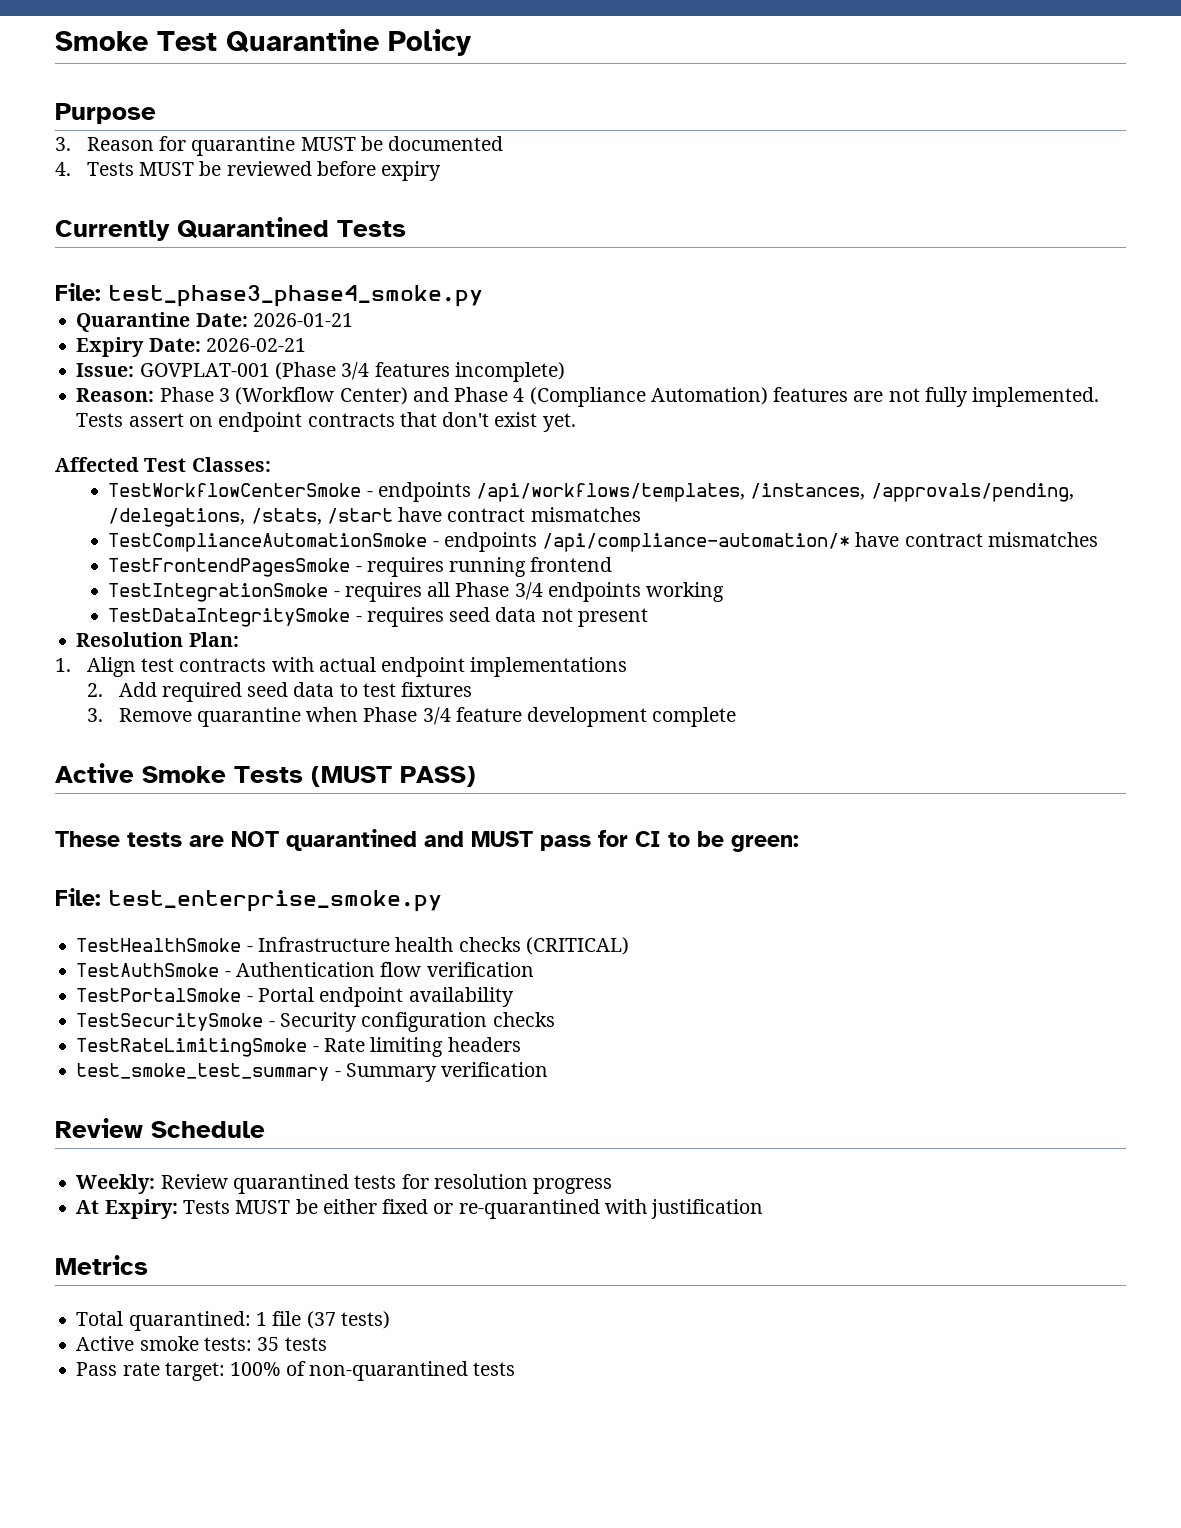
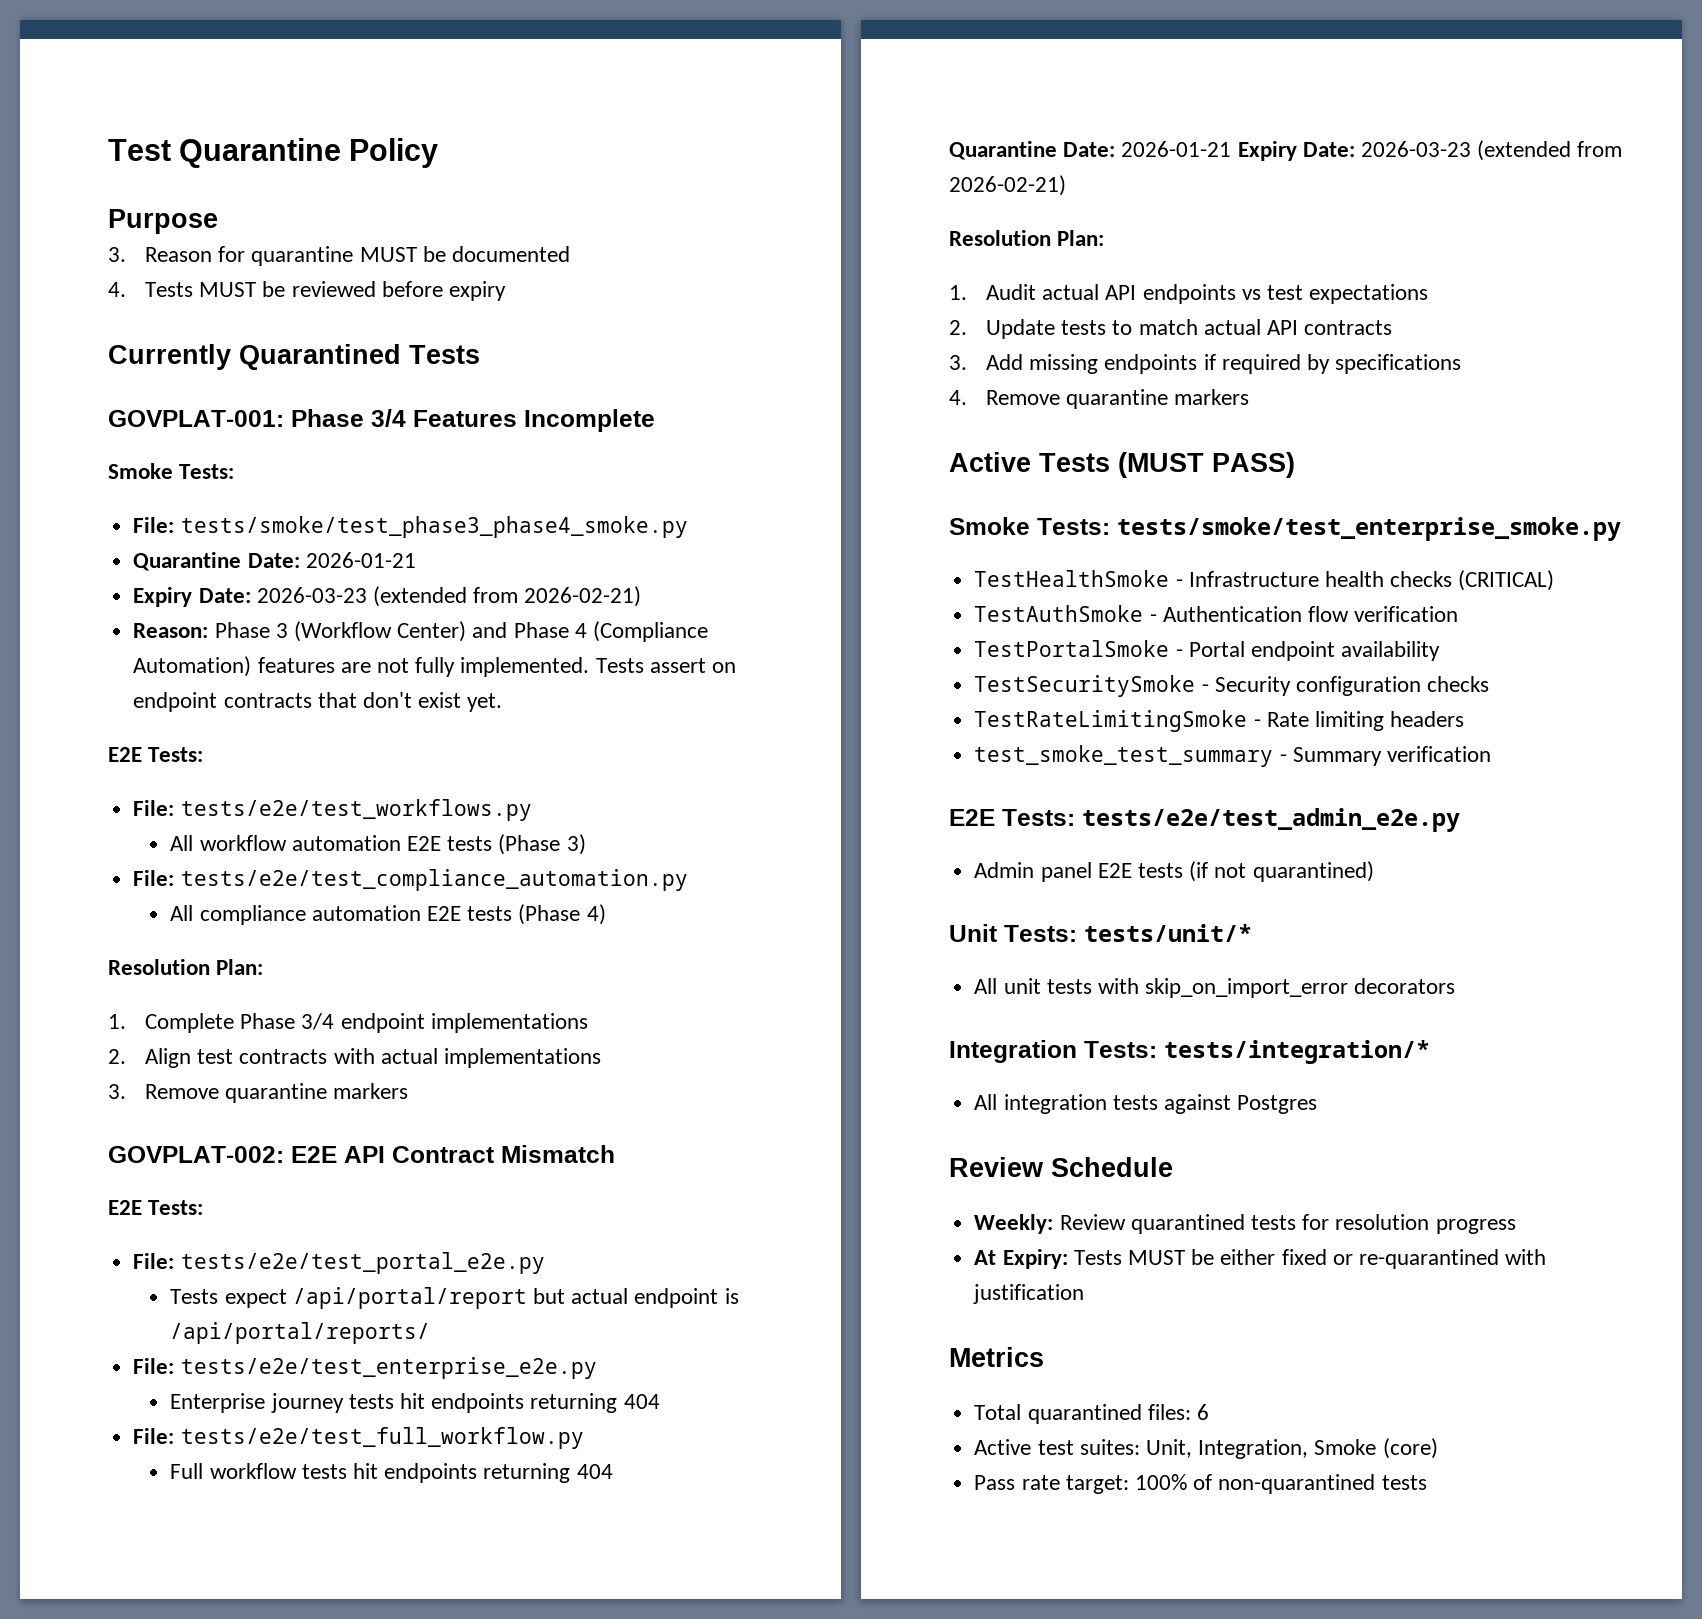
[55,31,148,51] Smoke -> (108, 150) none
[55,283,483,307] // File: test_phase3_phase4_smoke.py -> [108,409,655,432] [108,463,235,479] [133,516,688,538] // GOVPLAT-001: Phase 3/4 Features Incomplete // Smoke Tests: // File: tests/smoke/test_phase3_phase4_smoke.py
[205,338,306,352] [76,362,565,382] 2026-02-21 // Issue: GOVPLAT-001 (Phase 3/4 features incomplete) -> [256,586,642,607] 2026-03-23 (extended from 2026-02-21)
[55,457,271,472] [108,482,1074,502] [108,507,641,527] [108,532,1098,552] [108,557,613,577] [108,582,725,602] [108,607,648,627] [76,632,239,647] [55,658,71,672] Affected Test Classes: // TestWorkflowCenterSmoke - endpoints /api/workflows/templates, /instances, /approvals/pending, /delegations, /stats, /start have contract mismatches // TestComplianceAutomationSmoke - endpoints /api/compliance-automation/* have contract mismatches // TestFrontendPagesSmoke - requires running frontend // TestIntegrationSmoke - requires all Phase 3/4 endpoints working // TestDataIntegritySmoke - requires seed data not present // Resolution Plan: // 1. -> [108,747,204,762] [133,799,532,821] [170,834,586,855] [133,869,688,891] [170,904,606,925] [108,959,264,975] [108,1013,588,1033] [108,1049,126,1064] E2E Tests: // File: tests/e2e/test_workflows.py // All workflow automation E2E tests (Phase 3) // File: tests/e2e/test_compliance_automation.py // All compliance automation E2E tests (Phase 4) // Resolution Plan: // 1. Complete Phase 3/4 endpoint implementations // 2.
[381,657,628,677] [86,682,473,702] [86,707,737,727] [55,763,226,783] endpoint implementations // 2. Add required seed data to test fixtures // 3. Remove quarantine when Phase 3/4 feature development complete // Active Smoke -> [444,1048,602,1068] [108,1083,409,1103] [108,1145,615,1163] [108,1200,204,1215] [133,1252,545,1274] [170,1287,739,1309] [170,1322,431,1344] [133,1357,597,1379] [170,1393,660,1413] [133,1427,584,1449] [170,1463,613,1483] [949,140,1623,161] [949,175,1066,196] [949,230,1105,246] [949,284,1429,304] [949,319,1393,339] [949,354,1462,374] [949,389,1250,409] [949,452,1031,472] implementations // 3. Remove quarantine markers // GOVPLAT-002: E2E API Contract Mismatch // E2E Tests: // File: tests/e2e/test_portal_e2e.py // Tests expect /api/portal/report but actual endpoint is /api/portal/reports/ // File: tests/e2e/test_enterprise_e2e.py // Enterprise journey tests hit endpoints returning 404 // File: tests/e2e/test_full_workflow.py // Full workflow tests hit endpoints returning 404 // Quarantine Date: 2026-01-21 Expiry Date: 2026-03-23 (extended from 2026-02-21) // Resolution Plan: // 1. Audit actual API endpoints vs test expectations // 2. Update tests to match actual API contracts // 3. Add missing endpoints if required by specifications // 4. Remove quarantine markers // Active
[55,829,799,852] [55,888,442,912] These tests are NOT quarantined and MUST pass for CI to be green: // File: test_enterprise_smoke.py -> [949,517,1621,541] Smoke Tests: tests/smoke/test_enterprise_smoke.py
(549, 1069) none -> [949,808,1460,832] [974,861,1374,882] [949,924,1252,942] [974,978,1456,998] [949,1040,1430,1064] [974,1094,1318,1114] // E2E Tests: tests/e2e/test_admin_e2e.py // Admin panel E2E tests (if not quarantined) // Unit Tests: tests/unit/* // All unit tests with skip_on_import_error decorators // Integration Tests: tests/integration/* // All integration tests against Postgres
[128,1311,390,1331] [76,1336,327,1351] quarantined: 1 file (37 tests) // Active smoke tests: 35 tests -> [1027,1404,1209,1424] [974,1438,1438,1459] quarantined files: 6 // Active test suites: Unit, Integration, Smoke (core)

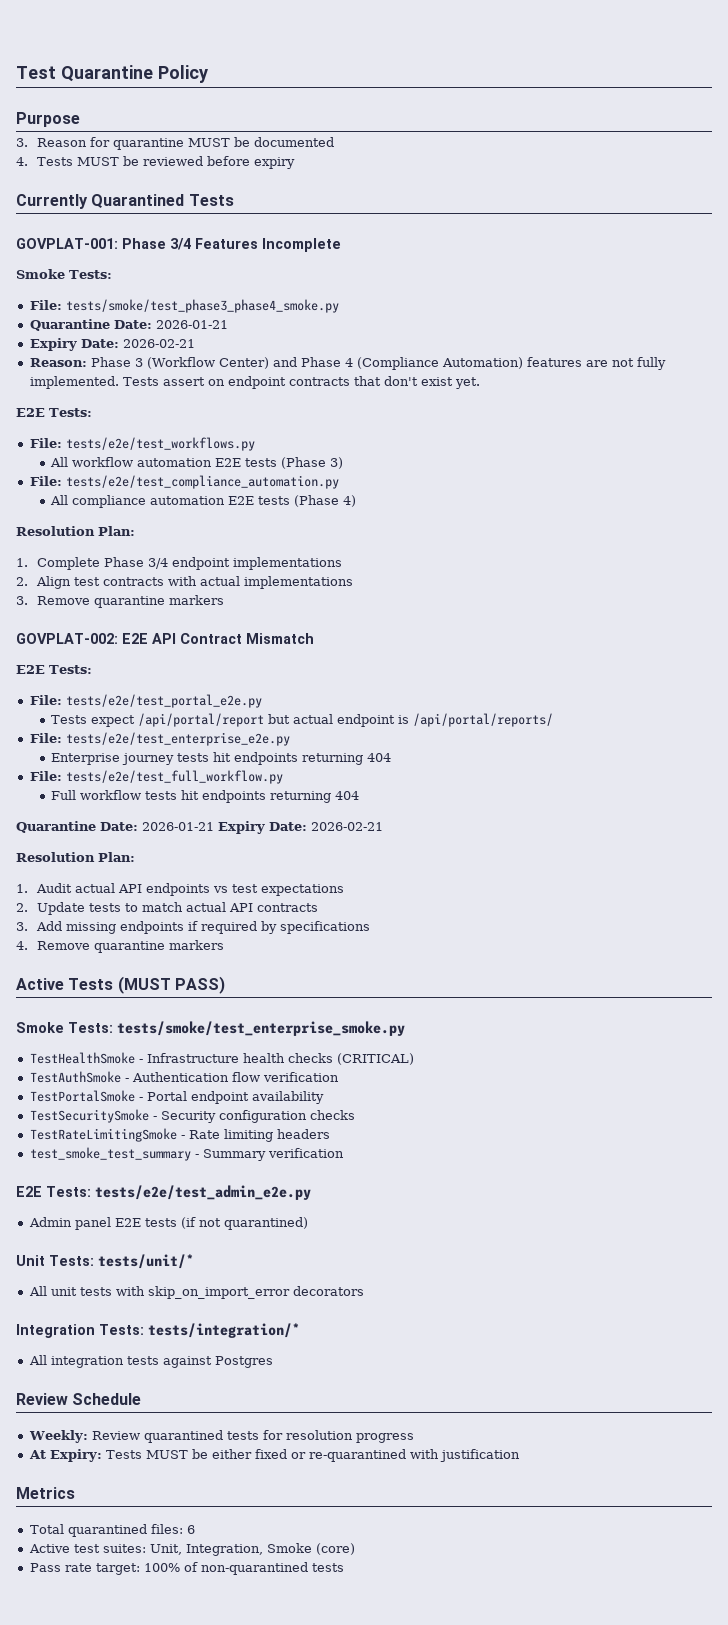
[256,586,642,607] 2026-03-23 (extended from 2026-02-21) -> [122,339,195,348] 2026-02-21
[1361,140,1623,161] [949,175,1066,196] 2026-03-23 (extended from 2026-02-21) -> [311,822,383,831] 2026-02-21

